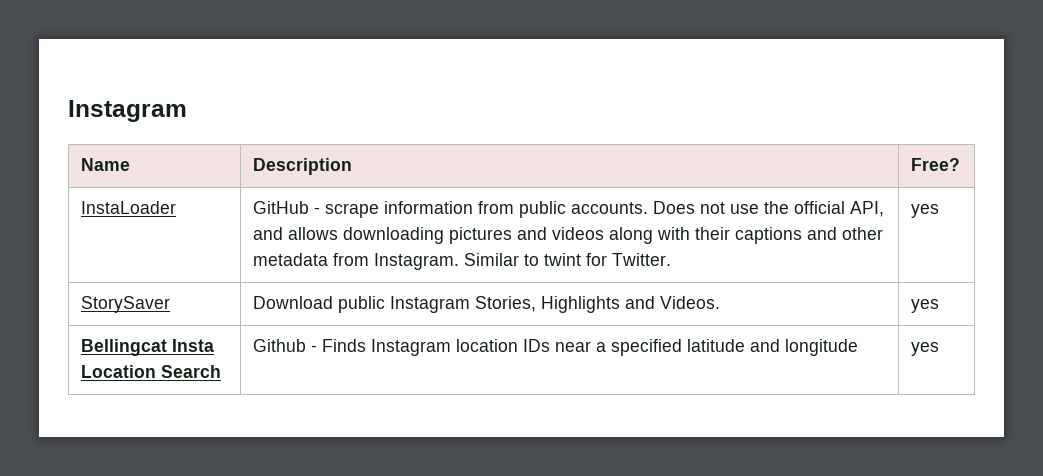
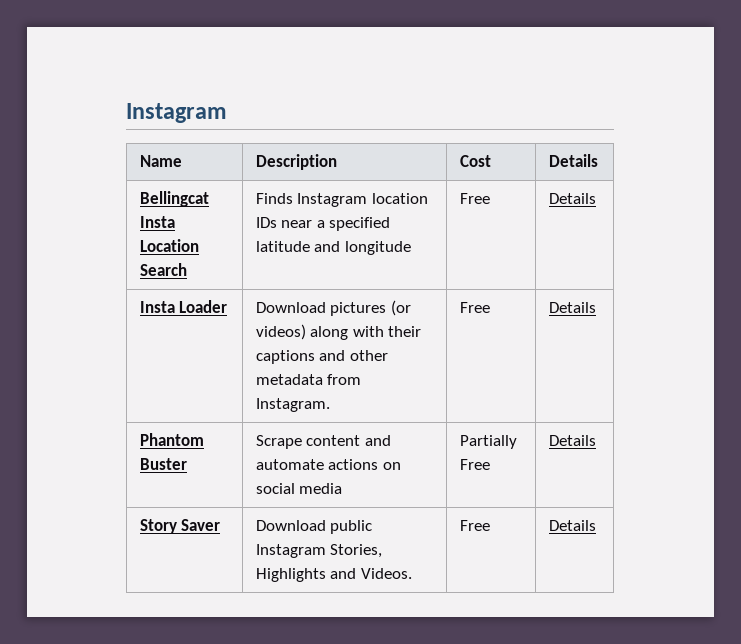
[910,158,960,171] [80,201,176,214] [252,201,884,218] [252,227,883,244] [252,253,671,270] [910,204,939,218] [80,296,170,313] [252,296,720,313] [910,299,939,313] Free? // InstaLoader | GitHub - scrape information from public accounts. Does not use the official API, and allows downloading pictures and videos along with their captions and other metadata from Instagram. Similar to twint for Twitter. | yes // StorySaver | Download public Instagram Stories, Highlights and Videos. | yes -> [459,155,491,167] [548,154,598,167] Cost | Details
[252,339,317,352] Github - -> (187, 269) none
[910,342,939,356] yes -> [459,193,490,204] [548,193,596,204] [139,300,228,313] [255,300,411,316] [255,324,422,340] [255,350,388,364] [255,374,362,385] [255,398,330,412] [459,302,490,313] [548,302,596,313] [139,433,204,446] [139,458,187,470] [255,435,391,449] [255,459,401,470] [255,483,343,494] [459,435,517,449] [459,459,490,470] [548,435,596,446] [139,519,221,534] [255,520,373,534] [255,544,383,558] [255,568,412,582] [459,520,490,531] [548,520,596,531] Free | Details // Insta Loader | Download pictures (or videos) along with their captions and other metadata from Instagram. | Free | Details // Phantom Buster | Scrape content and automate actions on social media | Partially Free | Details // Story Saver | Download public Instagram Stories, Highlights and Videos. | Free | Details

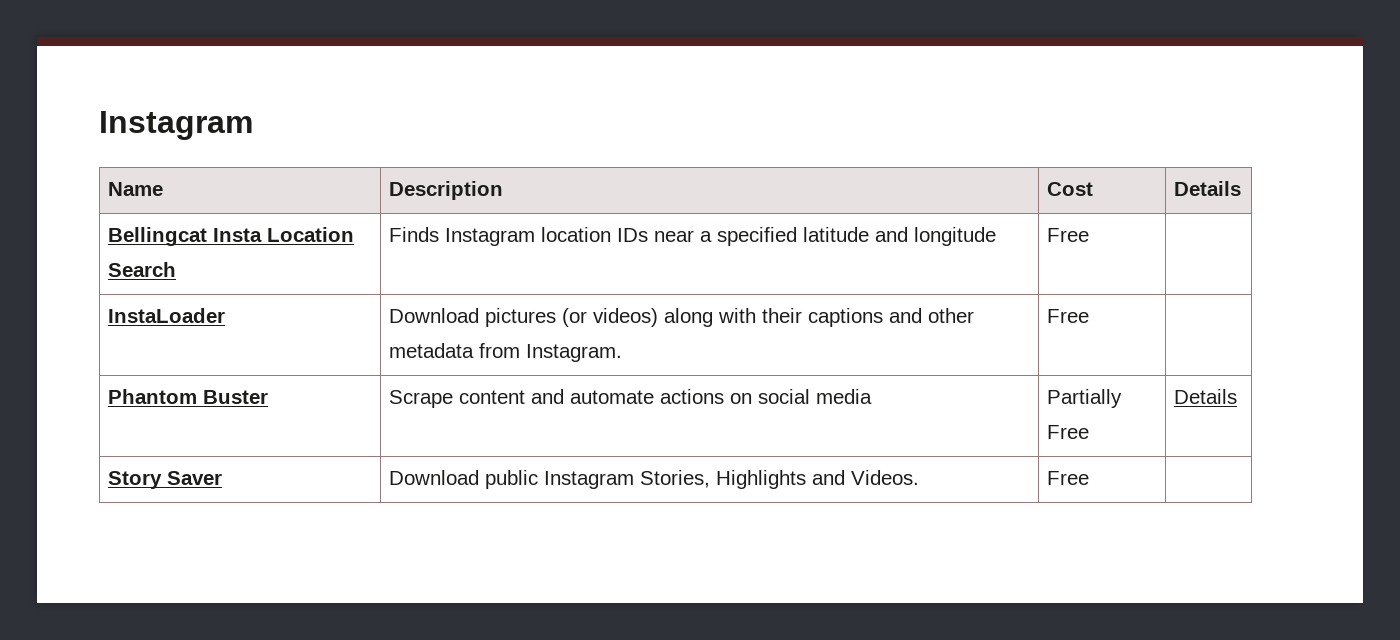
[548,193,596,204] [139,300,228,313] Details // Insta Loader -> [107,308,225,323] // InstaLoader
[548,302,596,313] Details -> (1089, 316) none
[548,520,596,531] Details -> (1089, 478) none

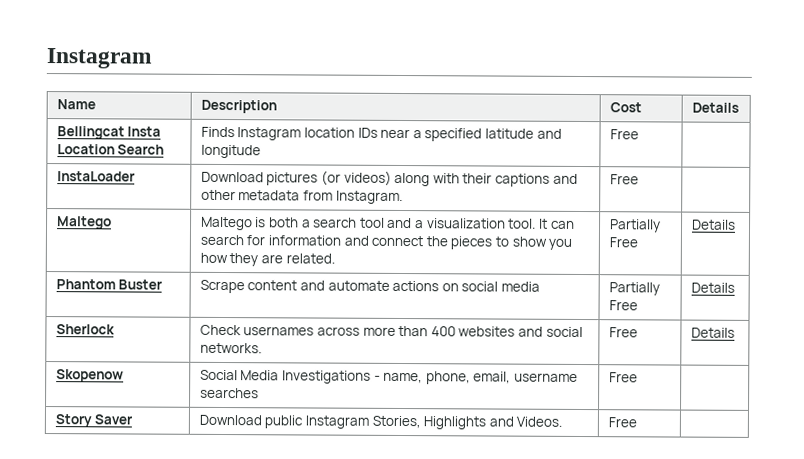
(1089, 316) none -> [55,216,112,230] [199,216,575,231] [199,234,573,250] [199,252,335,267] [608,219,661,233] [608,237,638,248] [691,219,736,230] // Maltego | Maltego is both a search tool and a visualization tool. It can search for information and connect the pieces to show you how they are related. | Partially Free | Details
(1237, 396) none -> [55,324,115,335] [199,324,583,338] [199,342,262,354] [608,327,638,338] [690,327,735,338] [55,369,124,383] [199,369,579,385] [199,387,259,399] [608,372,638,383] // Sherlock | Check usernames across more than 400 websites and social networks. | Free | Details // Skopenow | Social Media Investigations - name, phone, email, username searches | Free |

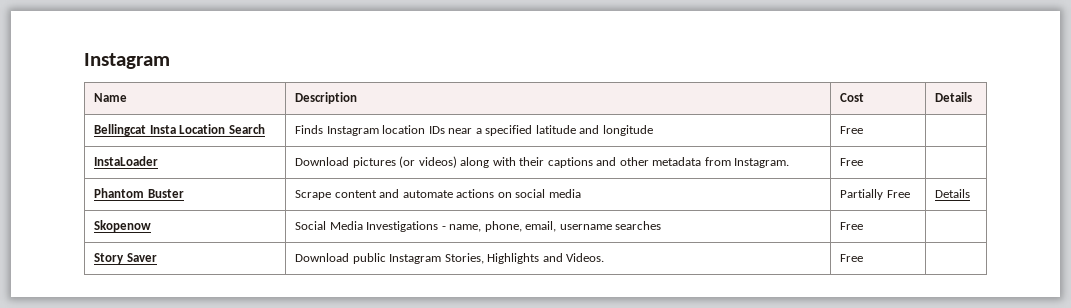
[55,216,112,230] [199,216,575,231] [199,234,573,250] [199,252,335,267] [608,219,661,233] [608,237,638,248] [691,219,736,230] // Maltego | Maltego is both a search tool and a visualization tool. It can search for information and connect the pieces to show you how they are related. | Partially Free | Details -> (864, 162) none
[55,324,115,335] [199,324,583,338] [199,342,262,354] [608,327,638,338] [690,327,735,338] // Sherlock | Check usernames across more than 400 websites and social networks. | Free | Details -> (971, 193) none

